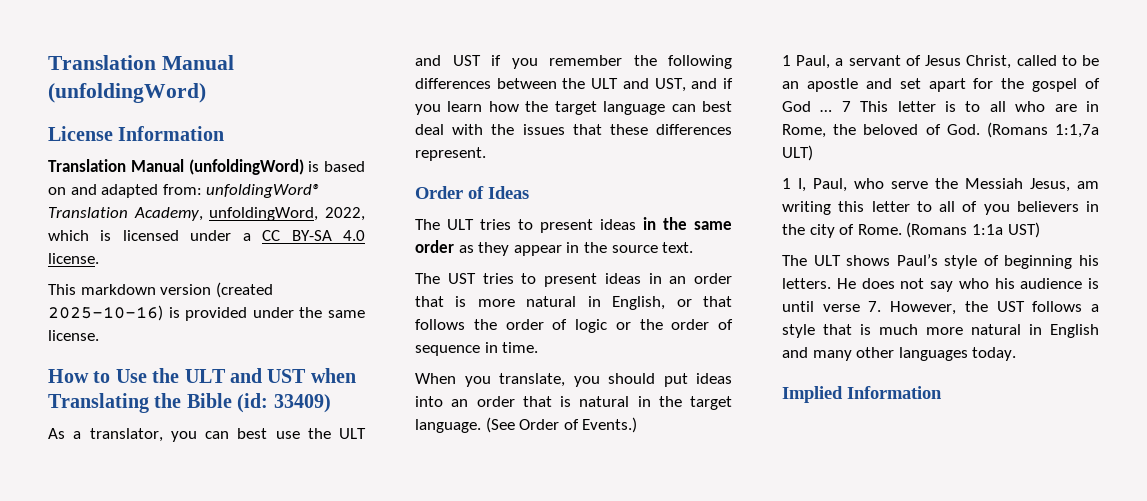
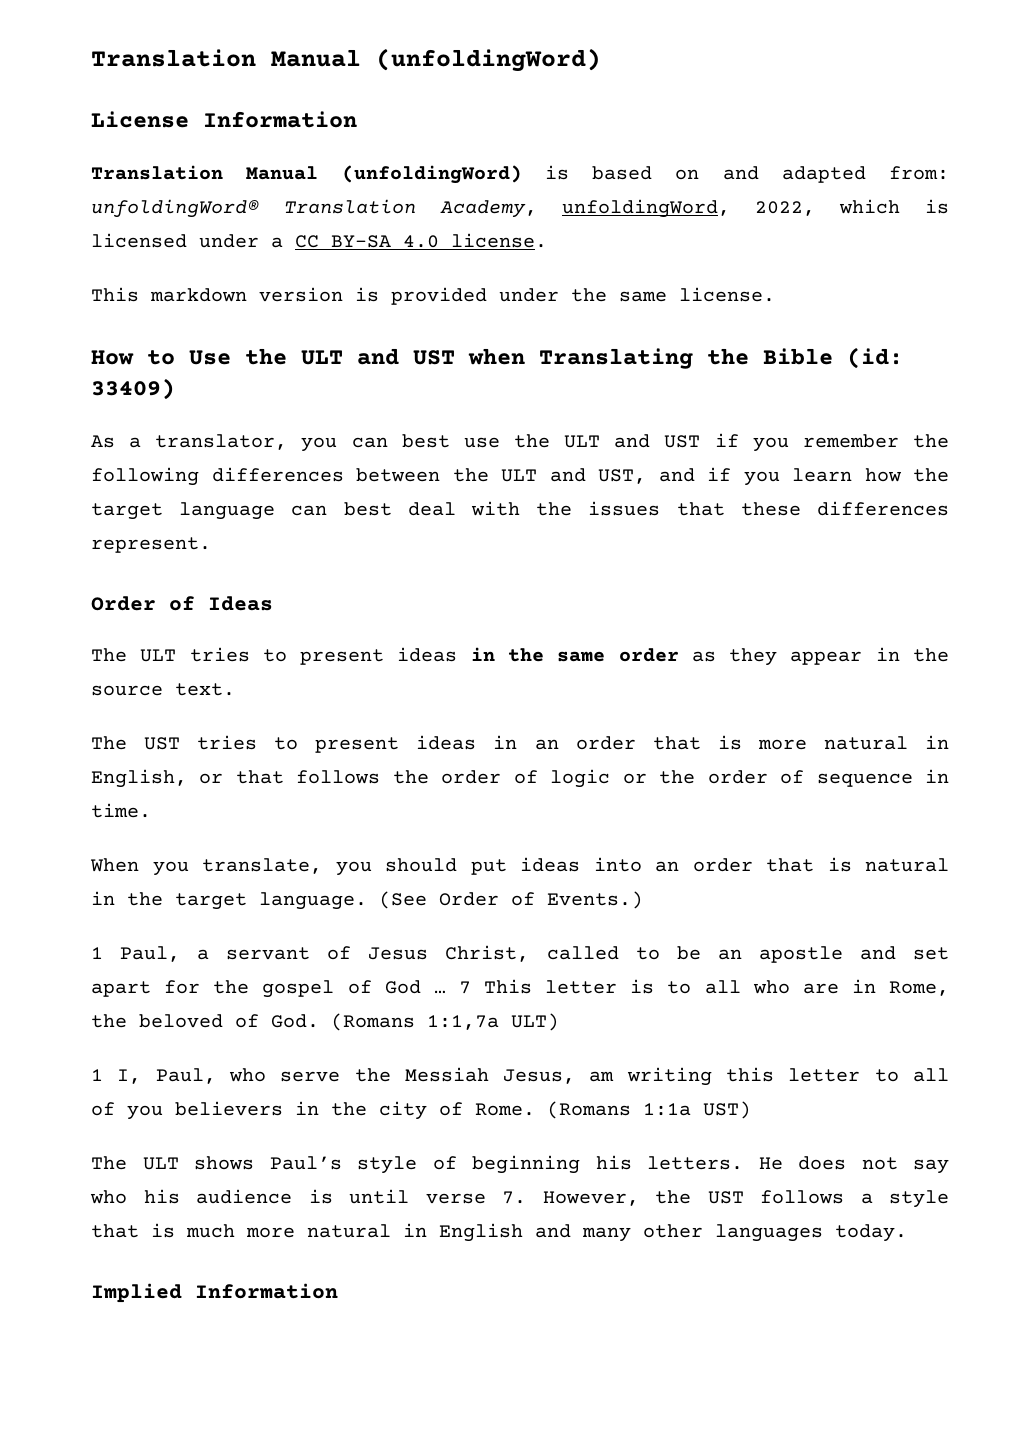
[215,282,273,298] [48,305,163,321] (created 2025-10-16) -> (343, 294) none

